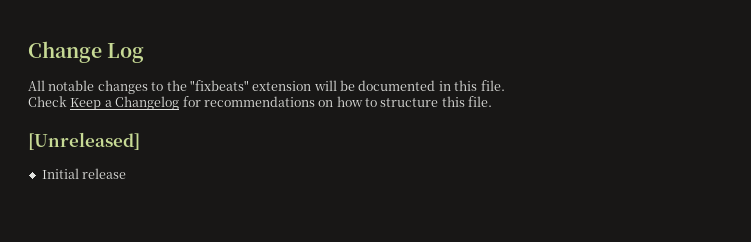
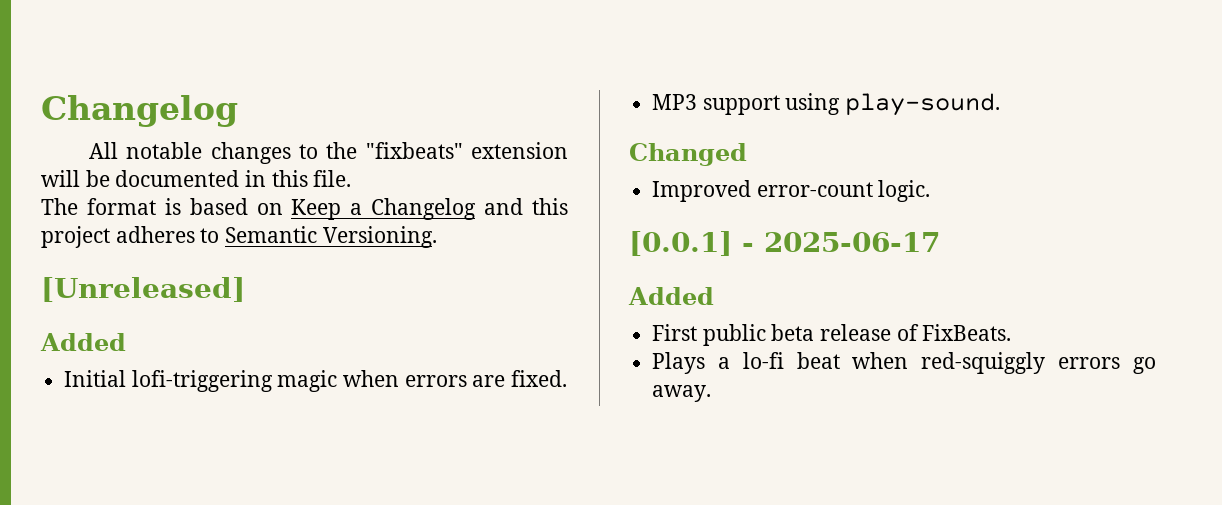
[28,41,145,63] Change Log -> [41,95,238,127] Changelog
[28,96,493,110] Check Keep a Changelog for recommendations on how to structure this file. -> [41,198,569,220] [41,226,437,248] The format is based on Keep a Changelog and this project adheres to Semantic Versioning.
(140, 141) none -> [40,333,126,351] // Added
[82,168,127,179] release -> [131,370,568,392] [652,93,1001,116] [629,143,747,166] [652,180,931,202] [629,231,940,256] [628,287,714,305] [652,324,1012,346] [652,352,1156,374] [652,385,712,402] lofi-triggering magic when errors are fixed. // MP3 support using play-sound. // Changed // Improved error-count logic. // [0.0.1] - 2025-06-17 // Added // First public beta release of FixBeats. // Plays a lo-fi beat when red-squiggly errors go away.

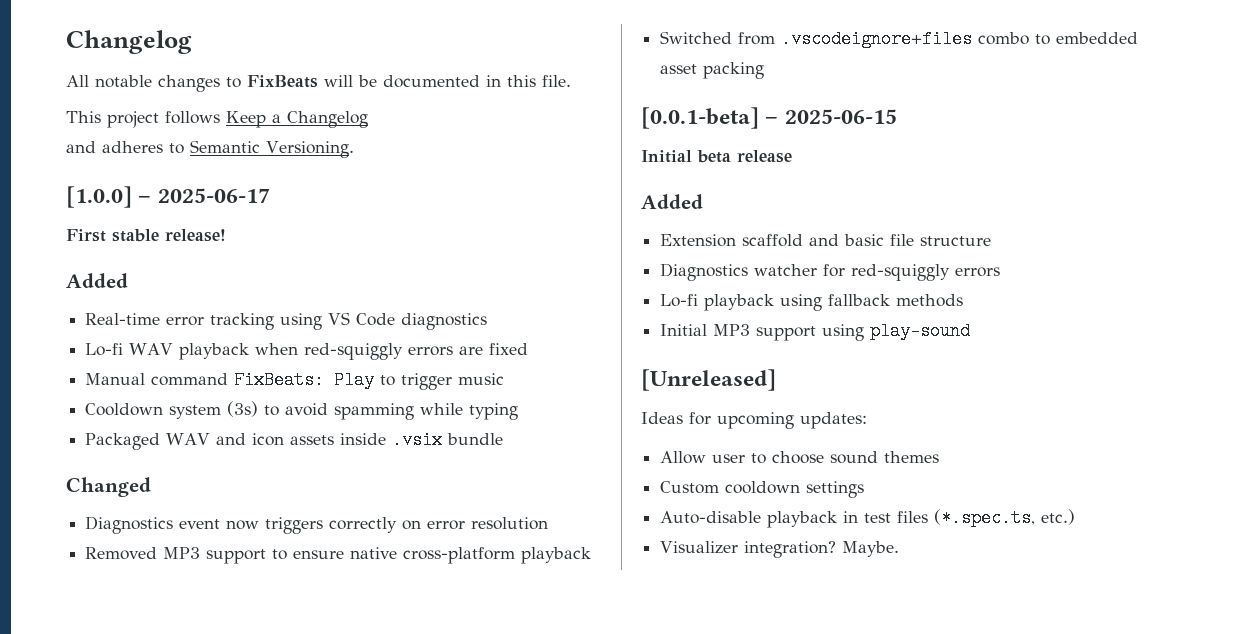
[326,142,568,159] the "fixbeats" extension -> [247,75,318,88] FixBeats
[41,198,283,215] The format is based on -> [66,111,220,128] This project follows
[484,198,569,215] [41,226,110,248] and this project -> [66,141,96,153] // and
[41,277,245,302] [40,333,126,351] [64,370,568,392] [652,93,1001,116] [629,143,747,166] [652,180,931,202] [629,231,940,256] [628,287,714,305] [652,324,1012,346] [652,352,1156,374] [652,385,712,402] [Unreleased] // Added // Initial lofi-triggering magic when errors are fixed. // MP3 support using play-sound. // Changed // Improved error-count logic. // [0.0.1] - 2025-06-17 // Added // First public beta release of FixBeats. // Plays a lo-fi beat when red-squiggly errors go away. -> [66,186,270,208] [66,229,226,242] [66,273,128,288] [85,312,488,330] [85,343,529,360] [85,371,505,390] [85,401,519,420] [85,431,504,450] [66,477,151,497] [85,516,549,534] [85,547,592,564] [660,30,1139,48] [660,62,765,79] [641,107,897,129] [641,150,792,163] [641,194,703,209] [660,234,992,247] [660,263,1001,281] [660,294,964,311] [660,322,971,341] [641,369,776,391] [641,412,867,429] [660,451,940,464] [660,481,865,498] [660,509,1076,528] [660,541,900,558] [1.0.0] – 2025-06-17 // First stable release! // Added // Real-time error tracking using VS Code diagnostics // Lo-fi WAV playback when red-squiggly errors are fixed // Manual command FixBeats: Play to trigger music // Cooldown system (3s) to avoid spamming while typing // Packaged WAV and icon assets inside .vsix bundle // Changed // Diagnostics event now triggers correctly on error resolution // Removed MP3 support to ensure native cross-platform playback // Switched from .vscodeignore+files combo to embedded asset packing // [0.0.1-beta] – 2025-06-15 // Initial beta release // Added // Extension scaffold and basic file structure // Diagnostics watcher for red-squiggly errors // Lo-fi playback using fallback methods // Initial MP3 support using play-sound // [Unreleased] // Ideas for upcoming updates: // Allow user to choose sound themes // Custom cooldown settings // Auto-disable playback in test files (*.spec.ts, etc.) // Visualizer integration? Maybe.

